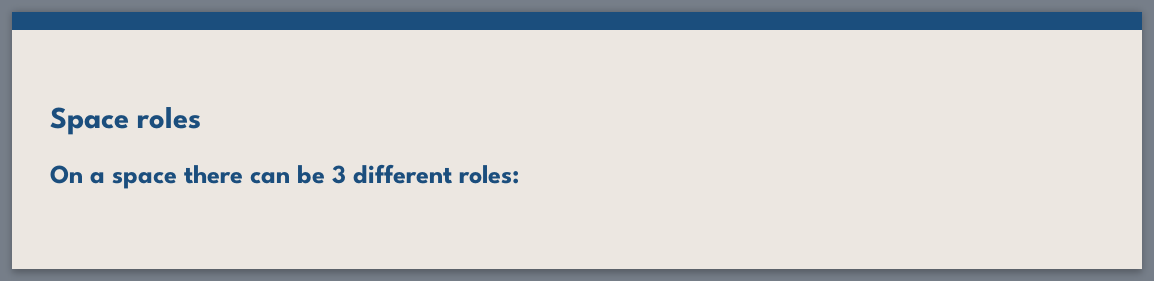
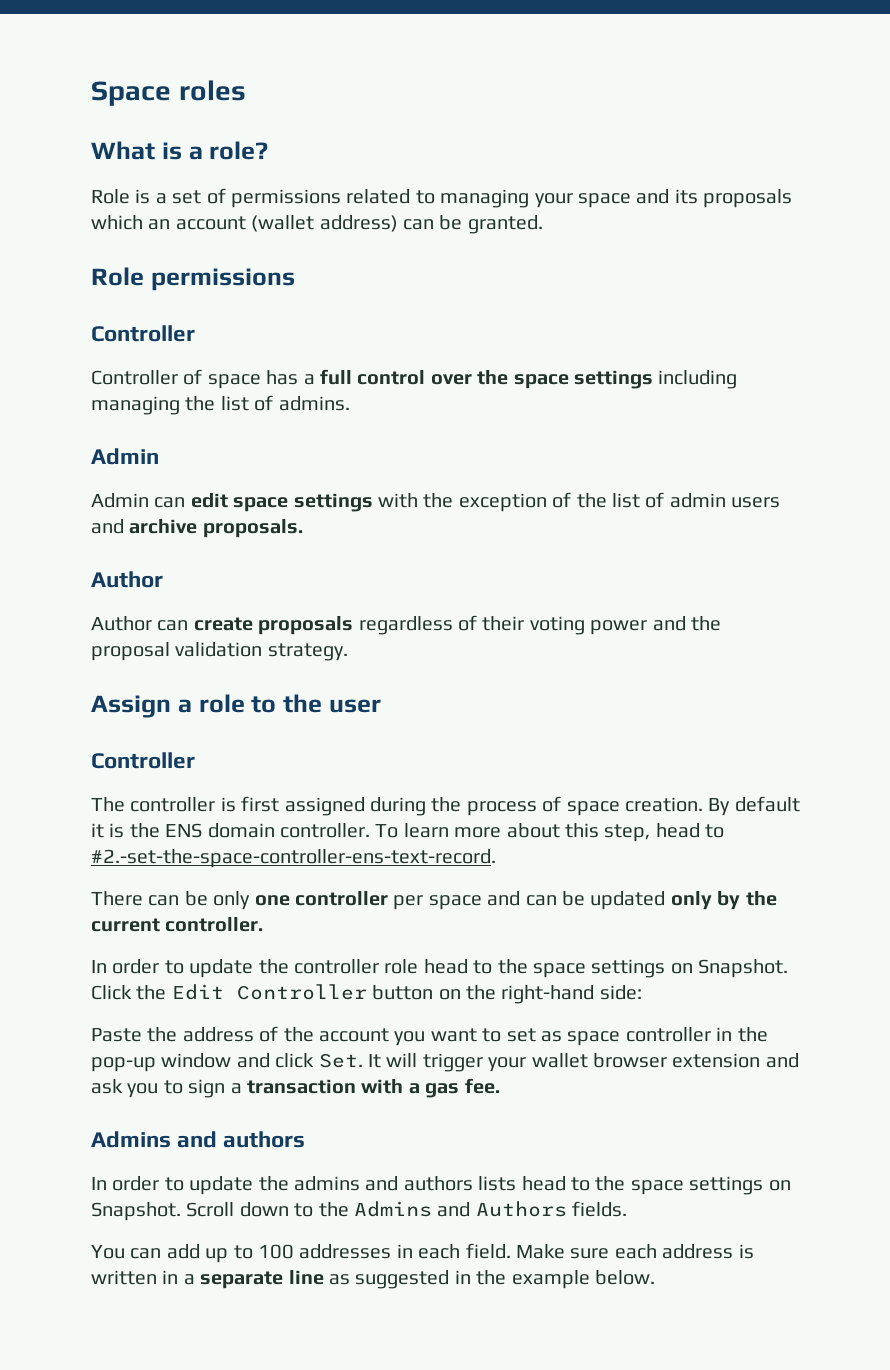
[50,164,520,189] On a space there can be 3 different roles: -> [91,141,269,160] [91,188,793,208] [91,215,543,234] [91,267,295,291] [91,325,195,342] [91,369,738,389] [91,395,350,415] [91,448,159,465] [91,492,781,512] [91,519,303,538] [91,571,163,588] [91,615,721,635] [91,642,348,661] [91,694,381,718] [91,752,195,769] [91,796,800,816] [91,823,725,842] [91,849,496,868] [91,891,777,910] [91,917,264,932] [91,959,789,978] [91,984,642,1004] [91,1026,768,1046] [91,1053,799,1072] [91,1078,500,1098] [91,1131,306,1148] [91,1176,791,1195] [91,1201,628,1221] [91,1243,754,1263] [91,1270,655,1289] What is a role? // Role is a set of permissions related to managing your space and its proposals which an account (wallet address) can be granted. // Role permissions // Controller // Controller of space has a full control over the space settings including managing the list of admins. // Admin // Admin can edit space settings with the exception of the list of admin users and archive proposals. // Author // Author can create proposals regardless of their voting power and the proposal validation strategy. // Assign a role to the user // Controller // The controller is first assigned during the process of space creation. By default it is the ENS domain controller. To learn more about this step, head to #2.-set-the-space-controller-ens-text-record. // There can be only one controller per space and can be updated only by the current controller. // In order to update the controller role head to the space settings on Snapshot. Click the Edit Controller button on the right-hand side: // Paste the address of the account you want to set as space controller in the pop-up window and click Set. It will trigger your wallet browser extension and ask you to sign a transaction with a gas fee. // Admins and authors // In order to update the admins and authors lists head to the space settings on Snapshot. Scroll down to the Admins and Authors fields. // You can add up to 100 addresses in each field. Make sure each address is written in a separate line as suggested in the example below.

